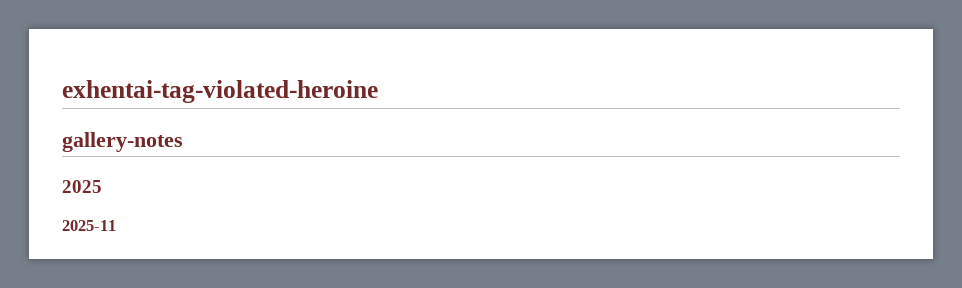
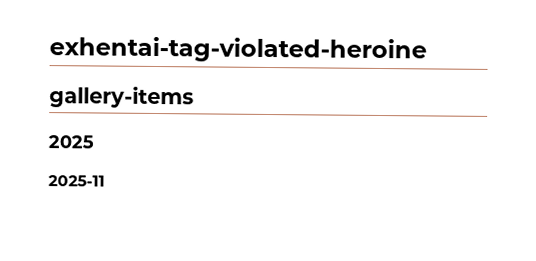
[62,132,183,152] gallery-notes -> [49,86,194,109] gallery-items

